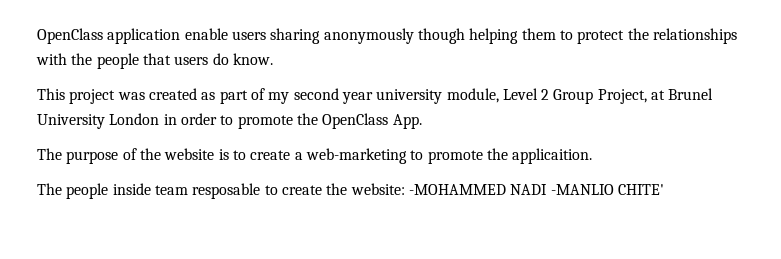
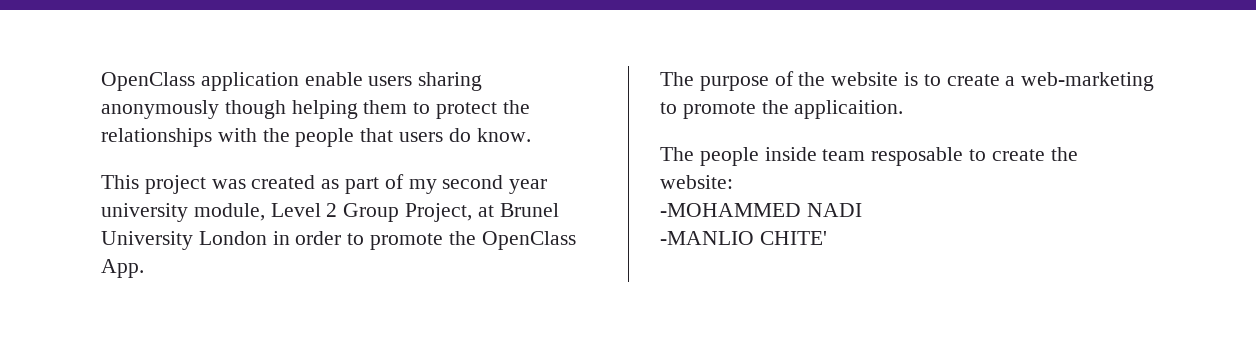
(405, 189) none -> (733, 182) //
(548, 189) none -> (862, 210) //

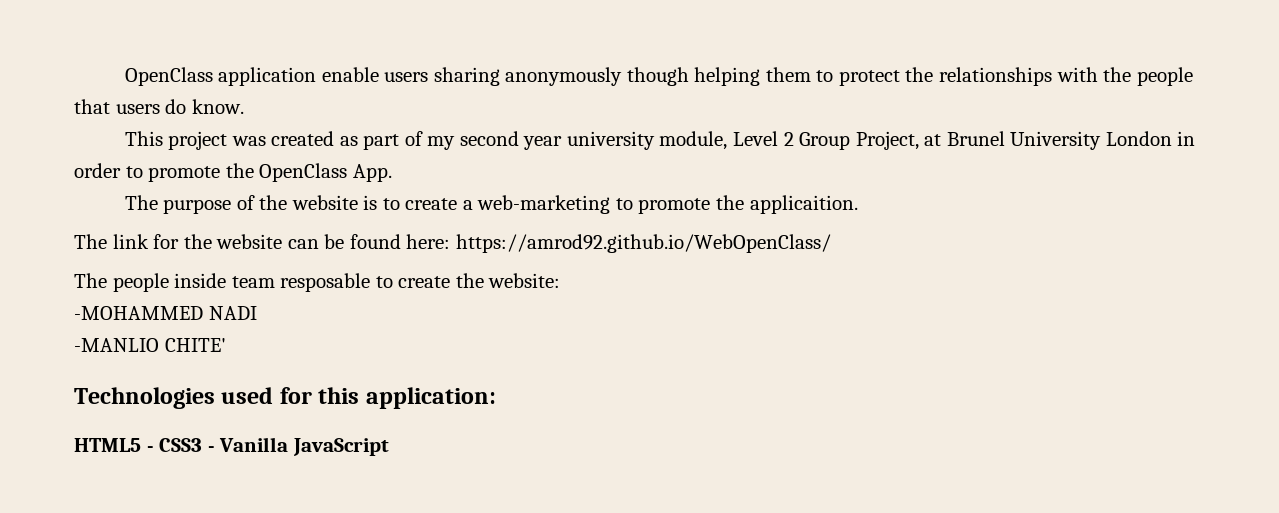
(904, 109) none -> [74,234,831,253] // The link for the website can be found here: https://amrod92.github.io/WebOpenClass/
(827, 238) none -> [74,387,496,409] [74,437,389,456] // Technologies used for this application: // HTML5 - CSS3 - Vanilla JavaScript

